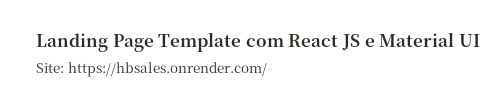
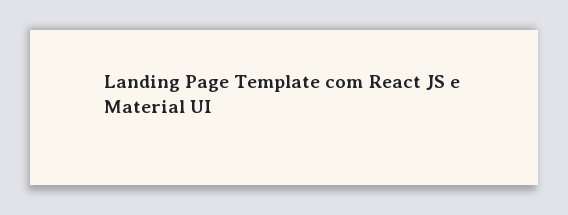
[36,62,267,77] // Site: https://hbsales.onrender.com/ -> (213, 106) none

